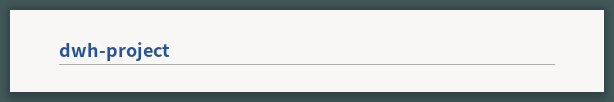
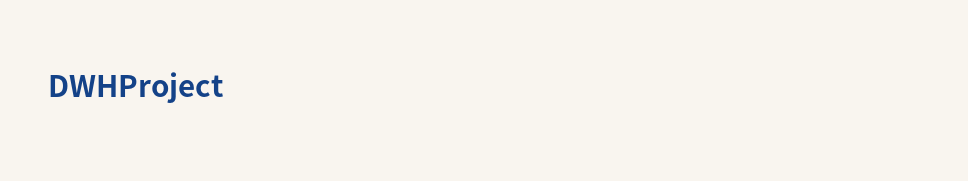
[59,42,170,61] dwh-project -> [48,72,223,103] DWHProject

